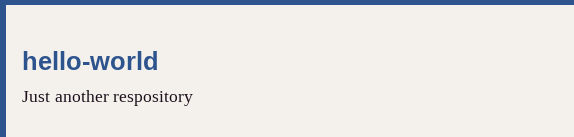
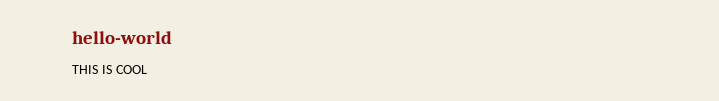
[22,90,194,106] Just another respository -> [72,65,147,74] THIS IS COOL

